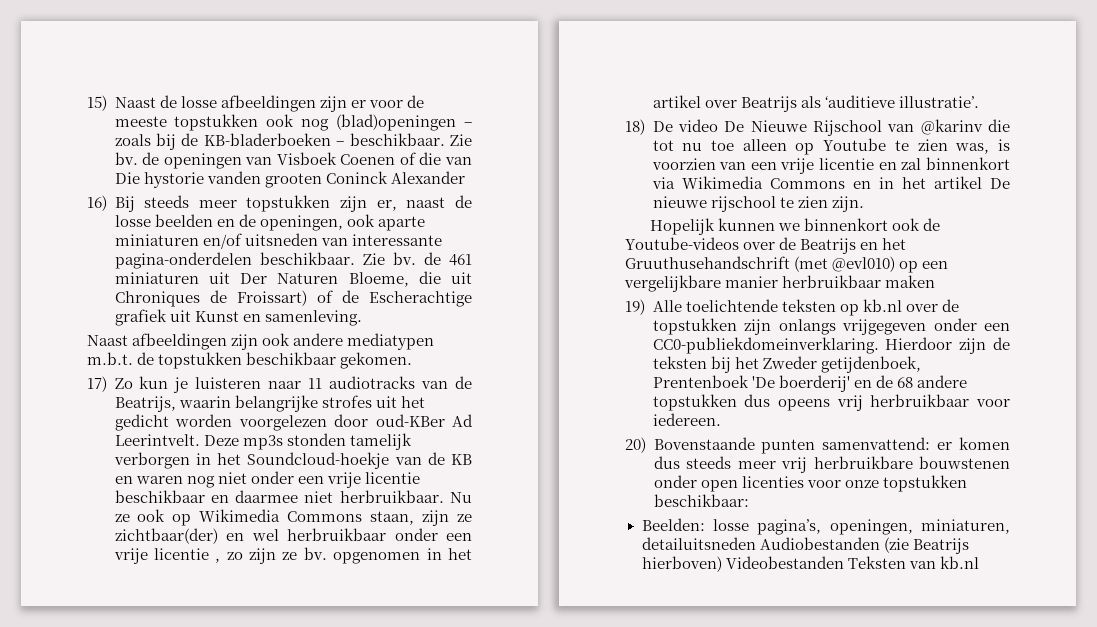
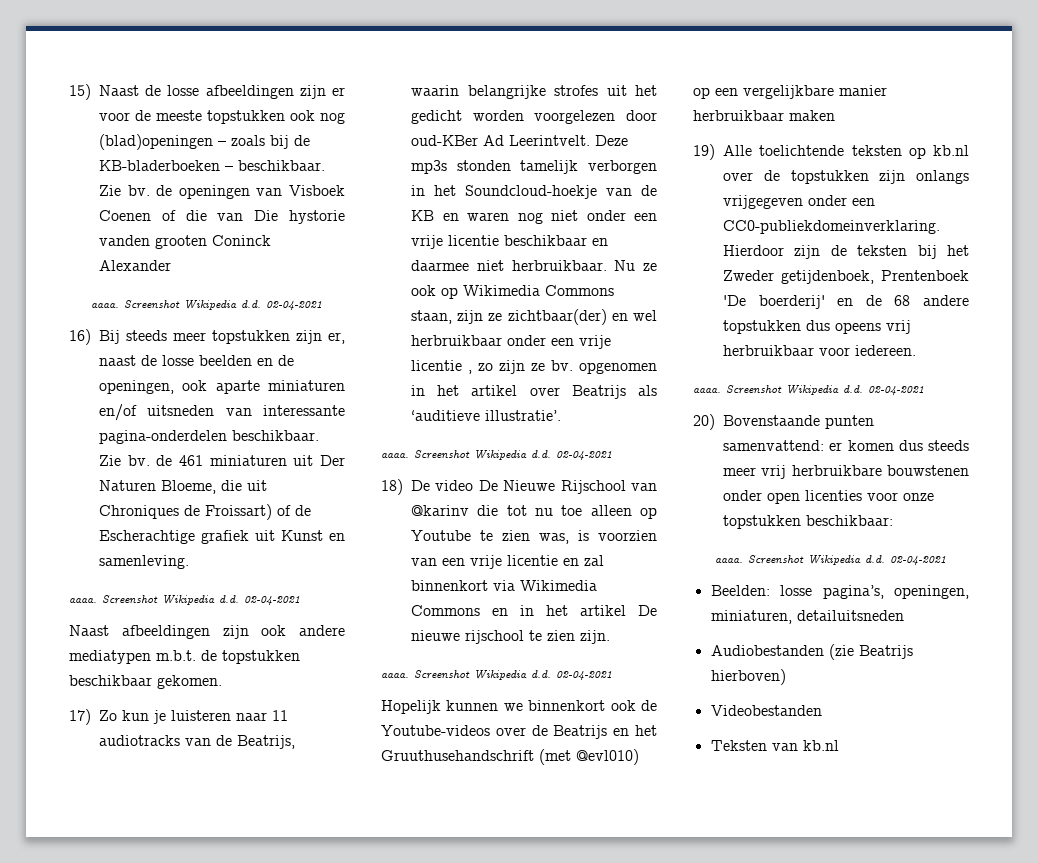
(465, 177) none -> [90,299,322,311] // aaaa. Screenshot Wikipedia d.d. 02-04-2021
(362, 318) none -> [69,594,300,606] // aaaa. Screenshot Wikipedia d.d. 02-04-2021
(979, 102) none -> [381,449,612,461] // aaaa. Screenshot Wikipedia d.d. 02-04-2021
(864, 204) none -> [381,669,612,681] // aaaa. Screenshot Wikipedia d.d. 02-04-2021
(721, 419) none -> [693,384,924,396] // aaaa. Screenshot Wikipedia d.d. 02-04-2021
(749, 500) none -> [714,554,946,566] // aaaa. Screenshot Wikipedia d.d. 02-04-2021
(756, 543) none -> (904, 615) //
(722, 564) none -> (786, 677) //
(844, 562) none -> (822, 710) //

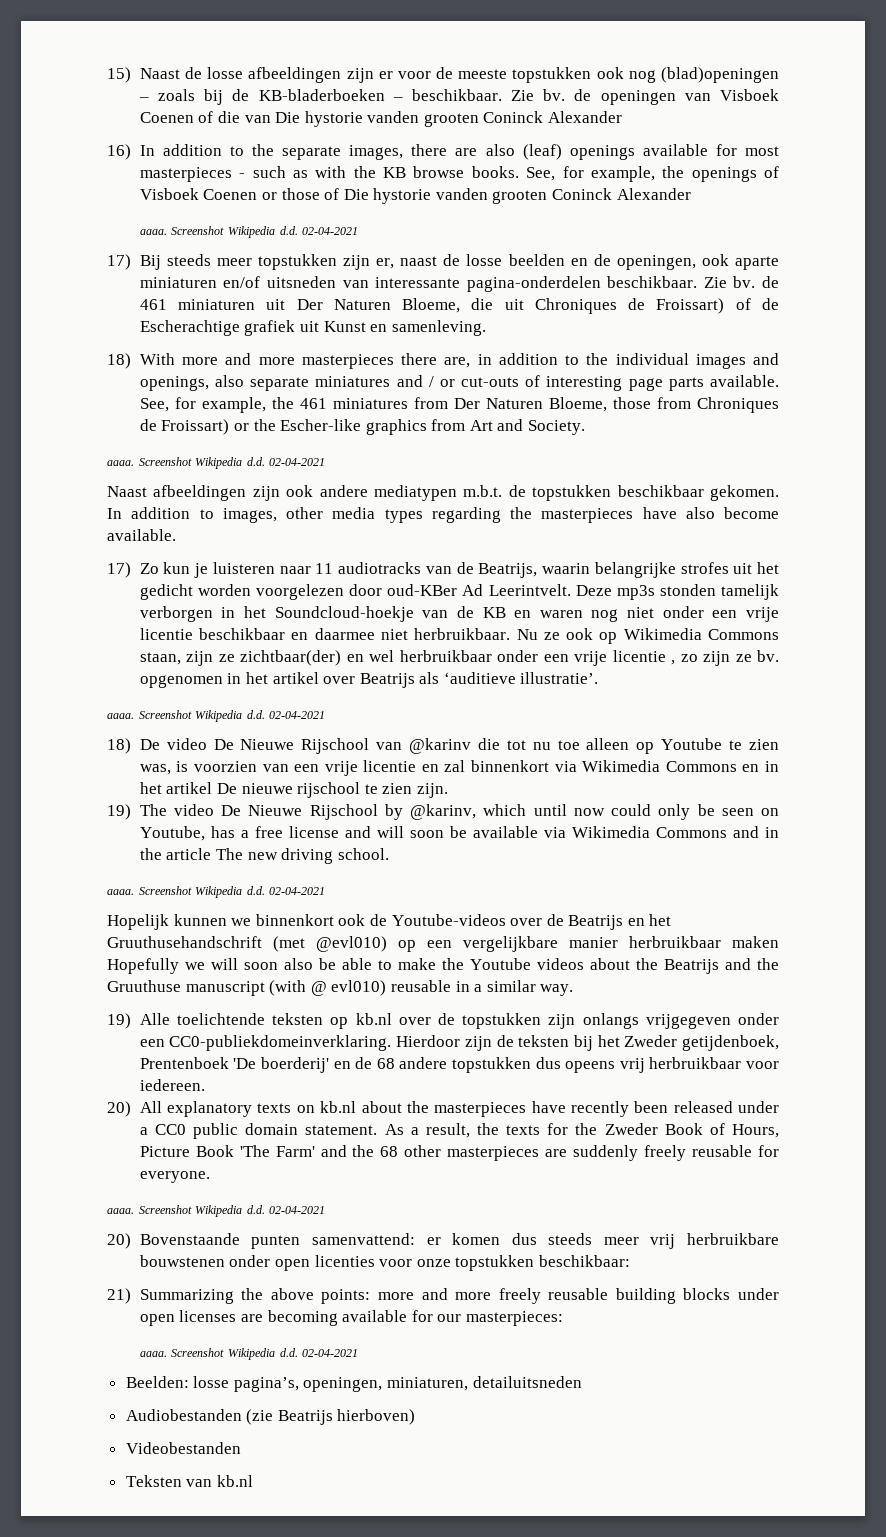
[90,299,322,311] [69,329,91,345] // aaaa. Screenshot Wikipedia d.d. 02-04-2021 // 16) -> [107,144,779,160] [139,166,780,182] [139,188,691,204] [139,226,359,238] [107,254,131,270] // 16) In addition to the separate images, there are also (leaf) openings available for most masterpieces - such as with the KB browse books. See, for example, the openings of Visboek Coenen or those of Die hystorie vanden grooten Coninck Alexander // aaaa. Screenshot Wikipedia d.d. 02-04-2021 // 17)
(189, 562) none -> [107,353,779,369] [139,375,779,391] [139,397,779,413] [139,419,586,435] // 18) With more and more masterpieces there are, in addition to the individual images and openings, also separate miniatures and / or cut-outs of interesting page parts available. See, for example, the 461 miniatures from Der Naturen Bloeme, those from Chroniques de Froissart) or the Escher-like graphics from Art and Society.
(222, 682) none -> [107,507,779,523] [107,529,176,541] In addition to images, other media types regarding the masterpieces have also become available.
(610, 637) none -> [107,804,779,820] [139,826,779,841] [139,848,389,864] // 19) The video De Nieuwe Rijschool by @karinv, which until now could only be seen on Youtube, has a free license and will soon be available via Wikimedia Commons and in the article The new driving school.
(835, 115) none -> [107,958,779,974] [107,980,574,996] Hopefully we will soon also be able to make the Youtube videos about the Beatrijs and the Gruuthuse manuscript (with @ evl010) reusable in a similar way.
(916, 350) none -> [107,1101,779,1117] [139,1123,779,1139] [139,1145,779,1161] [139,1171,210,1183] // 20) All explanatory texts on kb.nl about the masterpieces have recently been released under a CC0 public domain statement. As a result, the texts for the Zweder Book of Hours, Picture Book 'The Farm' and the 68 other masterpieces are suddenly freely reusable for everyone.
(893, 520) none -> [107,1288,779,1304] [139,1310,563,1326] // 21) Summarizing the above points: more and more freely reusable building blocks under open licenses are becoming available for our masterpieces:

